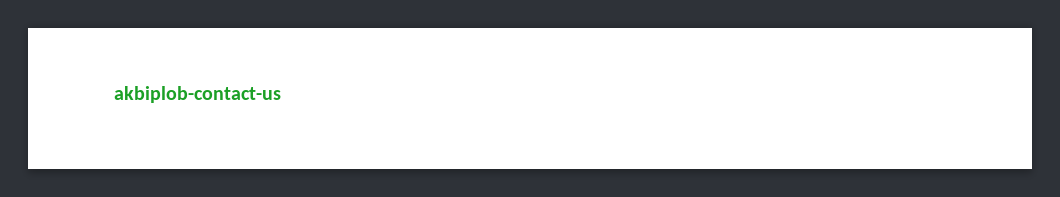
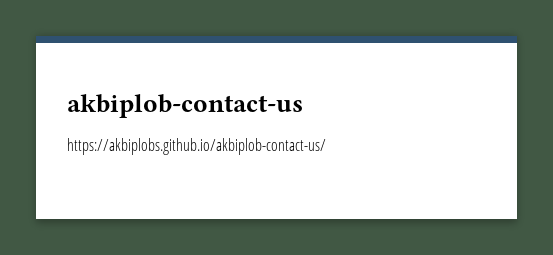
(281, 94) none -> [67,138,326,155] // https://akbiplobs.github.io/akbiplob-contact-us/

